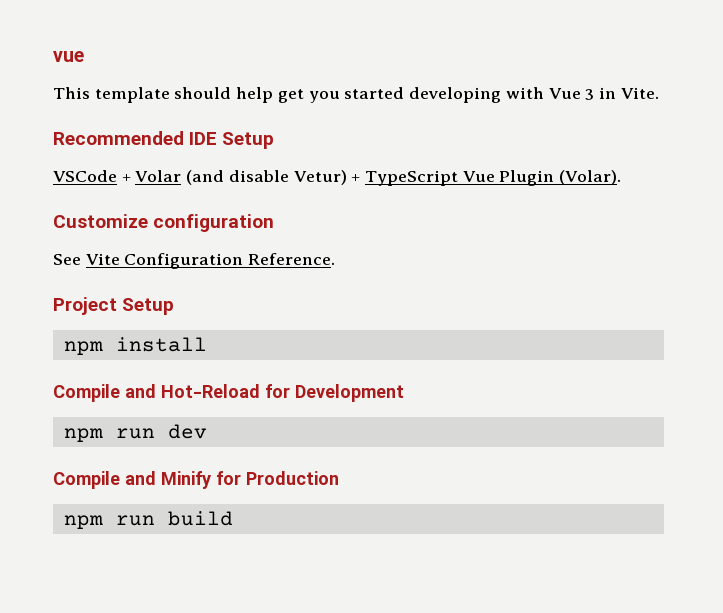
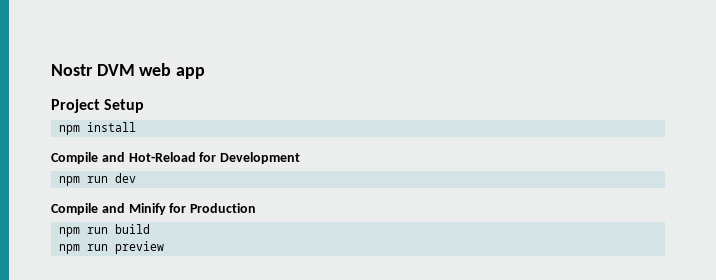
[53,51,84,62] [53,87,659,103] [53,131,275,149] [53,170,622,186] [53,214,275,232] [53,253,336,269] vue // This template should help get you started developing with Vue 3 in Vite. // Recommended IDE Setup // VSCode + Volar (and disable Vetur) + TypeScript Vue Plugin (Volar). // Customize configuration // See Vite Configuration Reference. -> [51,63,206,79] Nostr DVM web app
(233, 518) none -> [58,241,164,254] // npm run preview

